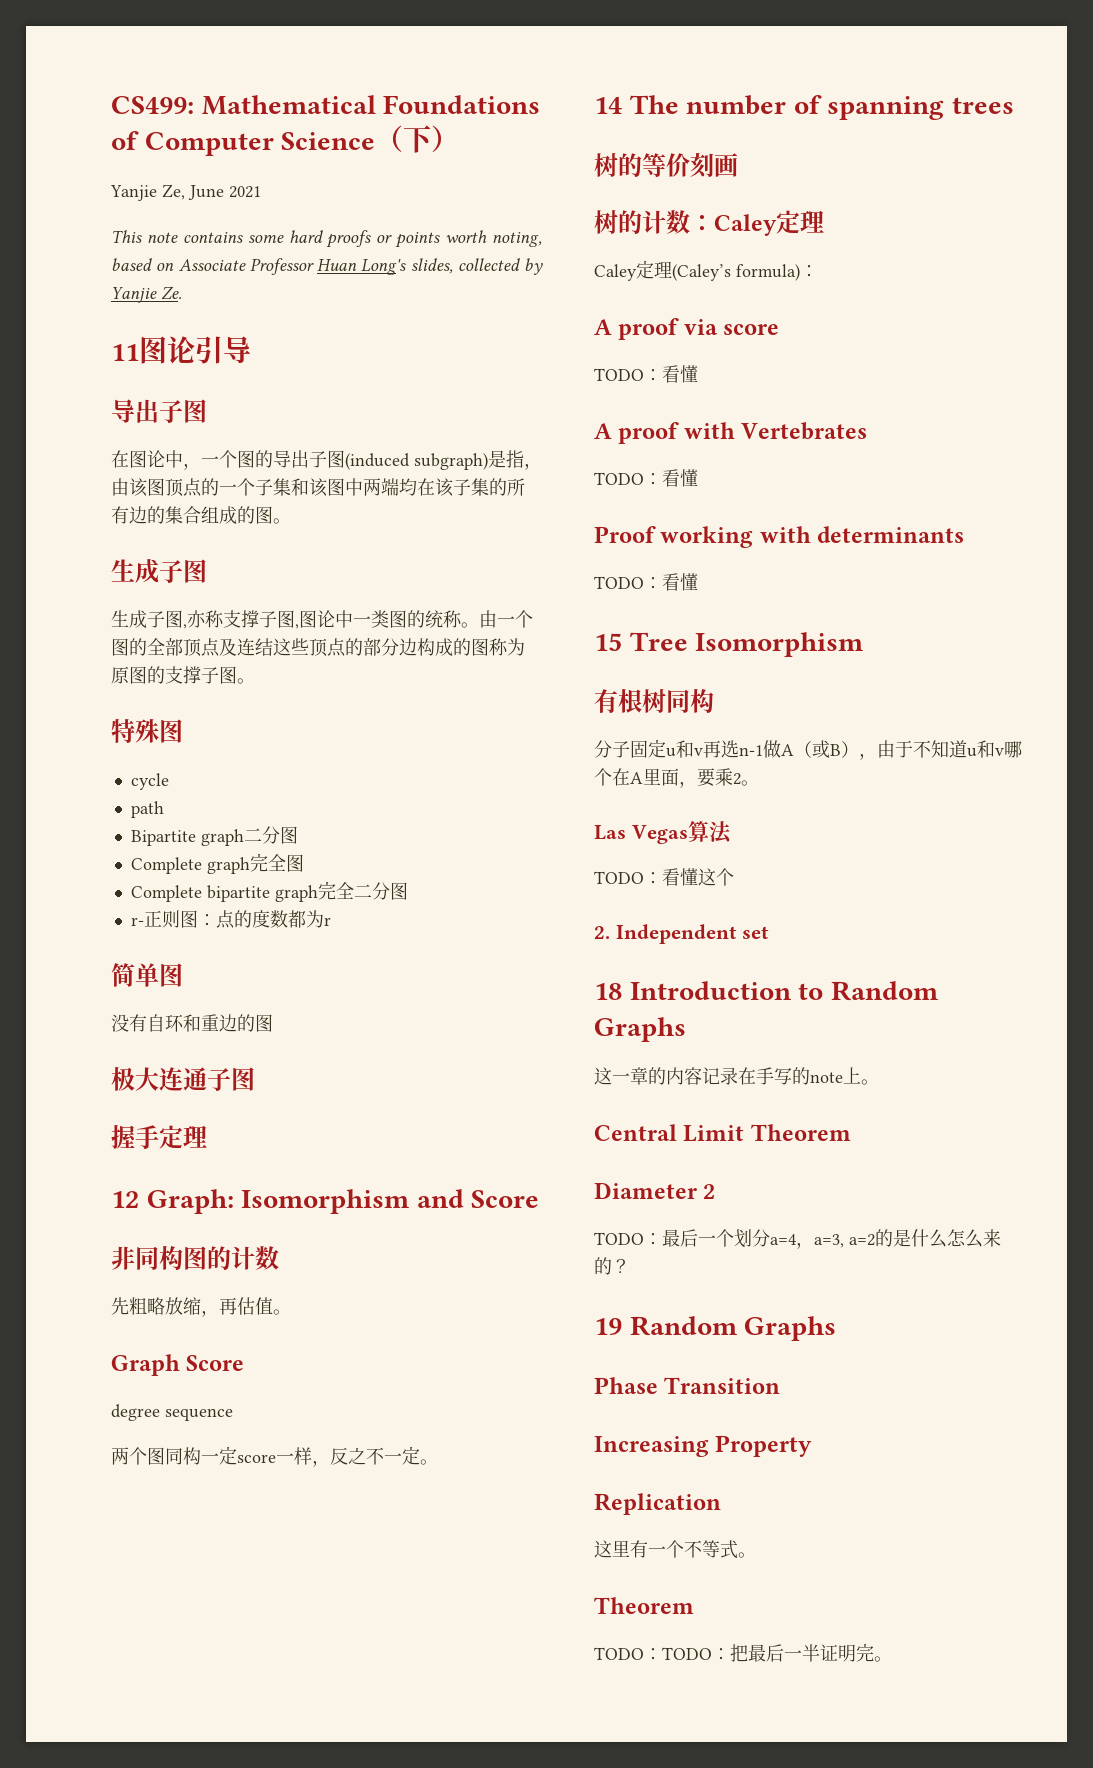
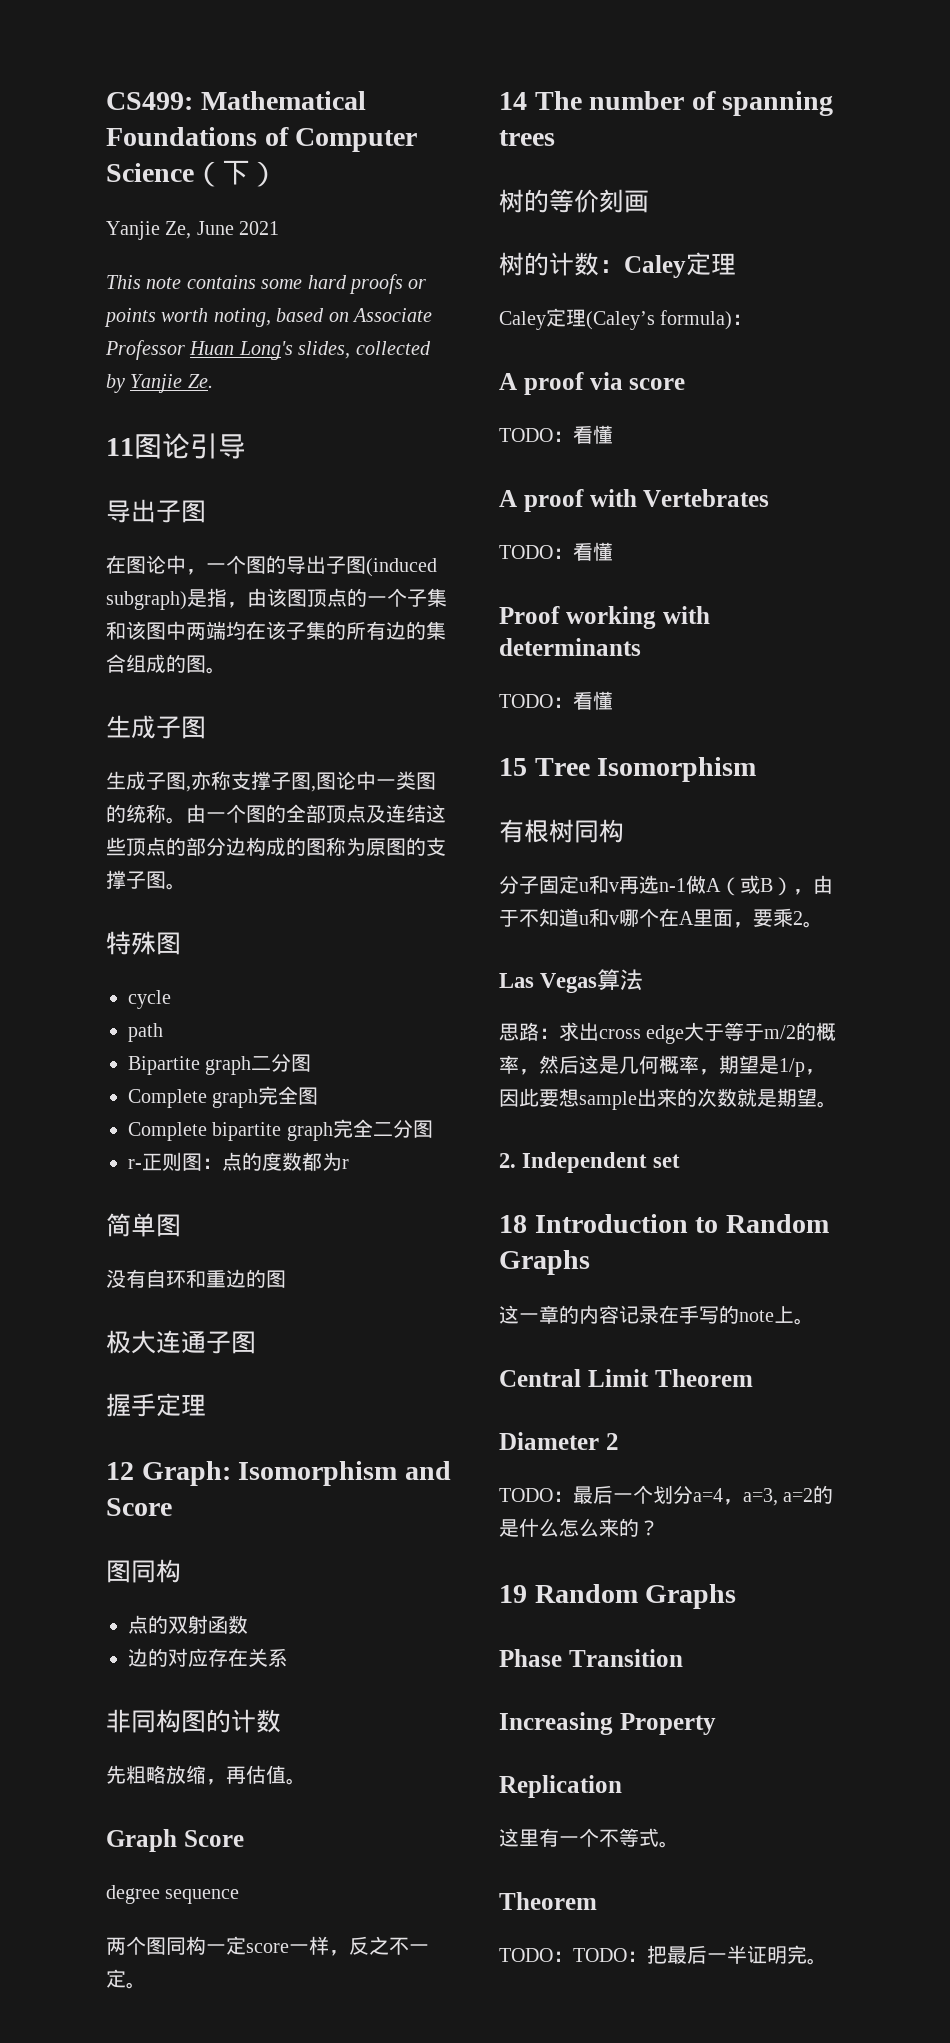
(540, 1199) none -> [106,1559,181,1583] [128,1615,248,1634] [128,1648,288,1667] // 图同构 // 点的双射函数 // 边的对应存在关系
[594,868,734,886] TODO：看懂这个 -> [499,1022,837,1044] [499,1055,825,1077] [499,1088,837,1110] 思路：求出cross edge大于等于m/2的概率，然后这是几何概率，期望是1/p，因此要想sample出来的次数就是期望。

